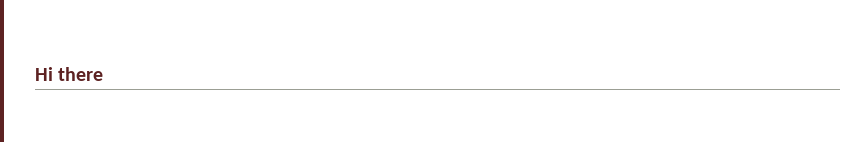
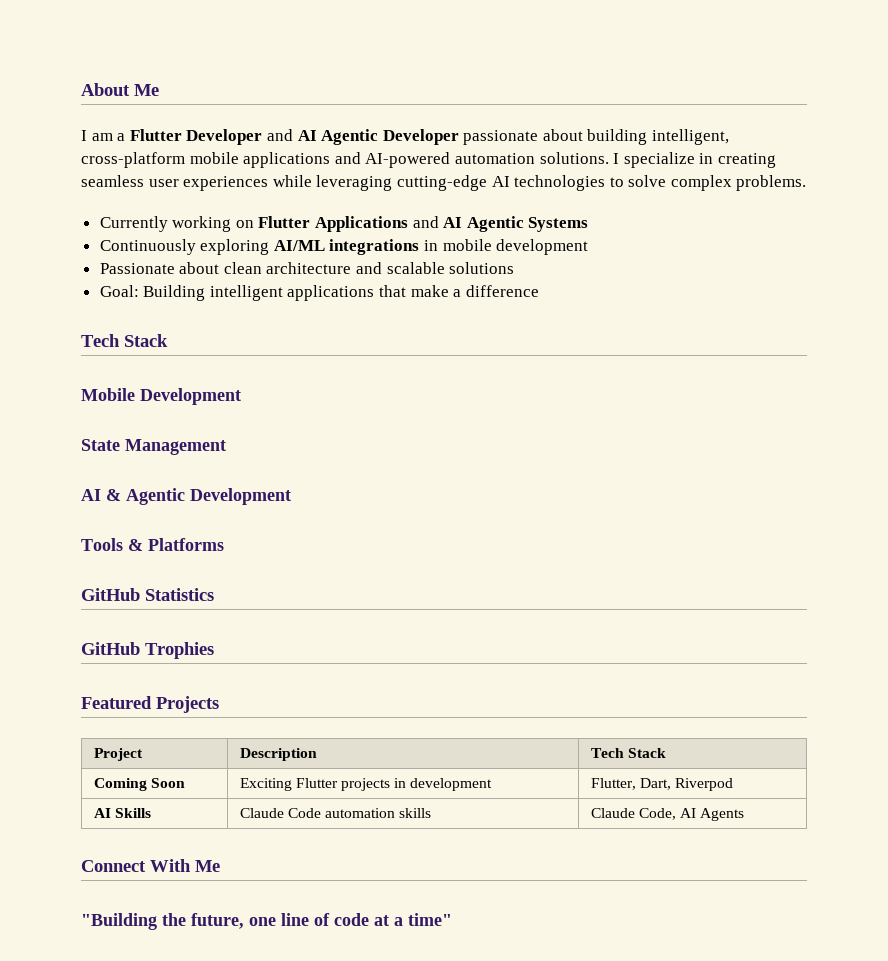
[35,67,104,81] Hi there -> [81,83,159,96] [81,129,730,145] [81,152,776,168] [81,175,807,191] [99,216,589,232] [99,239,589,255] [99,262,515,274] [99,285,539,301] [81,334,168,347] [81,388,241,405] [81,439,226,455] [81,488,291,505] [81,538,224,551] [81,588,214,601] [81,642,214,659] [81,696,219,713] [93,748,143,761] [239,748,317,761] [590,748,666,758] [93,778,185,791] [239,778,493,791] [590,778,733,791] [93,808,151,818] [239,808,432,818] [590,808,745,821] [81,859,220,872] [81,913,452,930] About Me // I am a Flutter Developer and AI Agentic Developer passionate about building intelligent, cross-platform mobile applications and AI-powered automation solutions. I specialize in creating seamless user experiences while leveraging cutting-edge AI technologies to solve complex problems. // Currently working on Flutter Applications and AI Agentic Systems // Continuously exploring AI/ML integrations in mobile development // Passionate about clean architecture and scalable solutions // Goal: Building intelligent applications that make a difference // Tech Stack // Mobile Development // State Management // AI & Agentic Development // Tools & Platforms // GitHub Statistics // GitHub Trophies // Featured Projects // Project | Description | Tech Stack // Coming Soon | Exciting Flutter projects in development | Flutter, Dart, Riverpod // AI Skills | Claude Code automation skills | Claude Code, AI Agents // Connect With Me // "Building the future, one line of code at a time"

